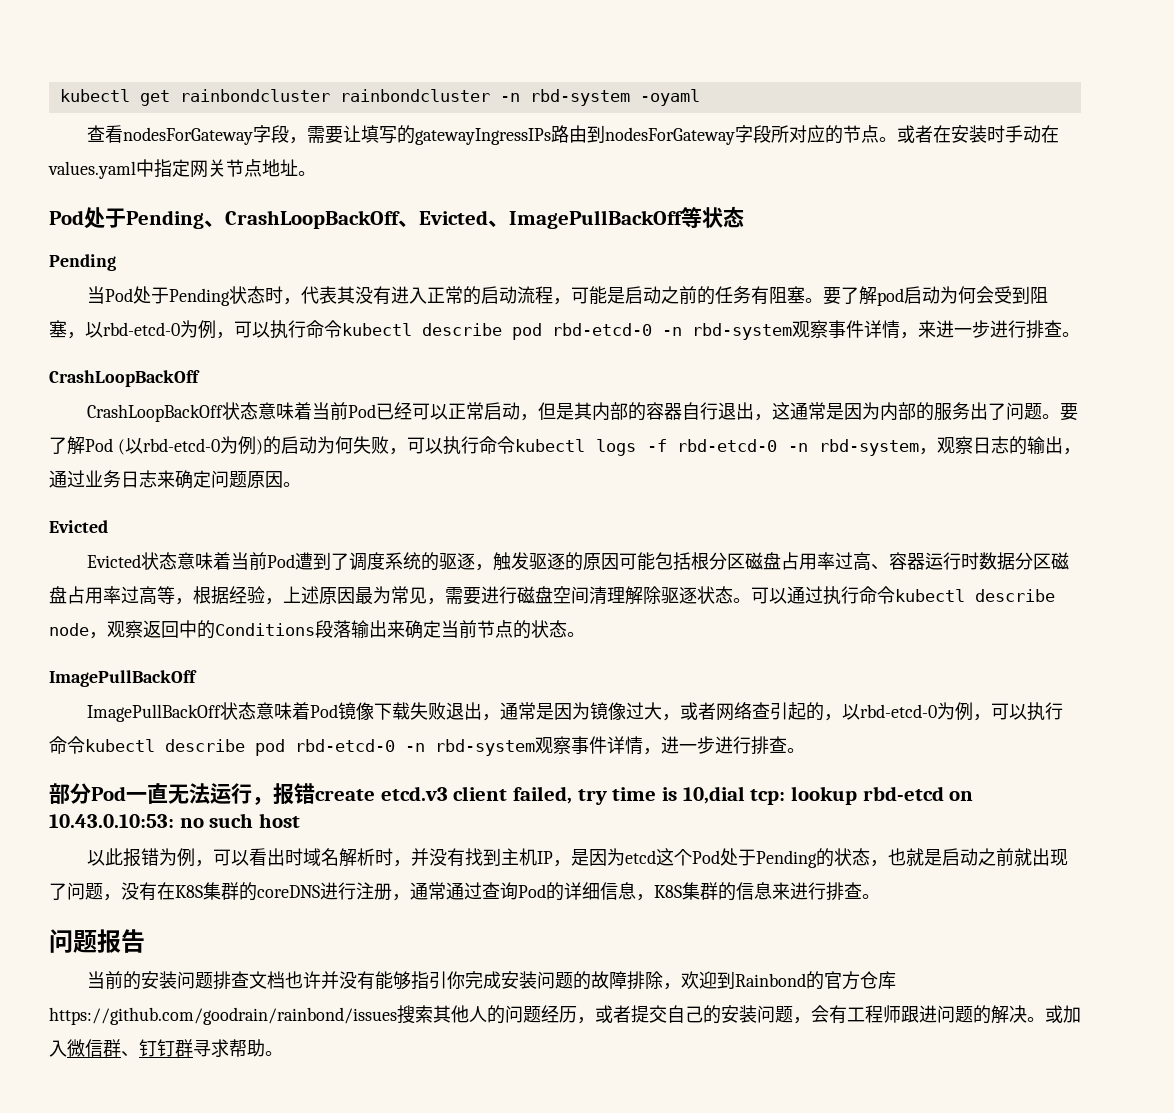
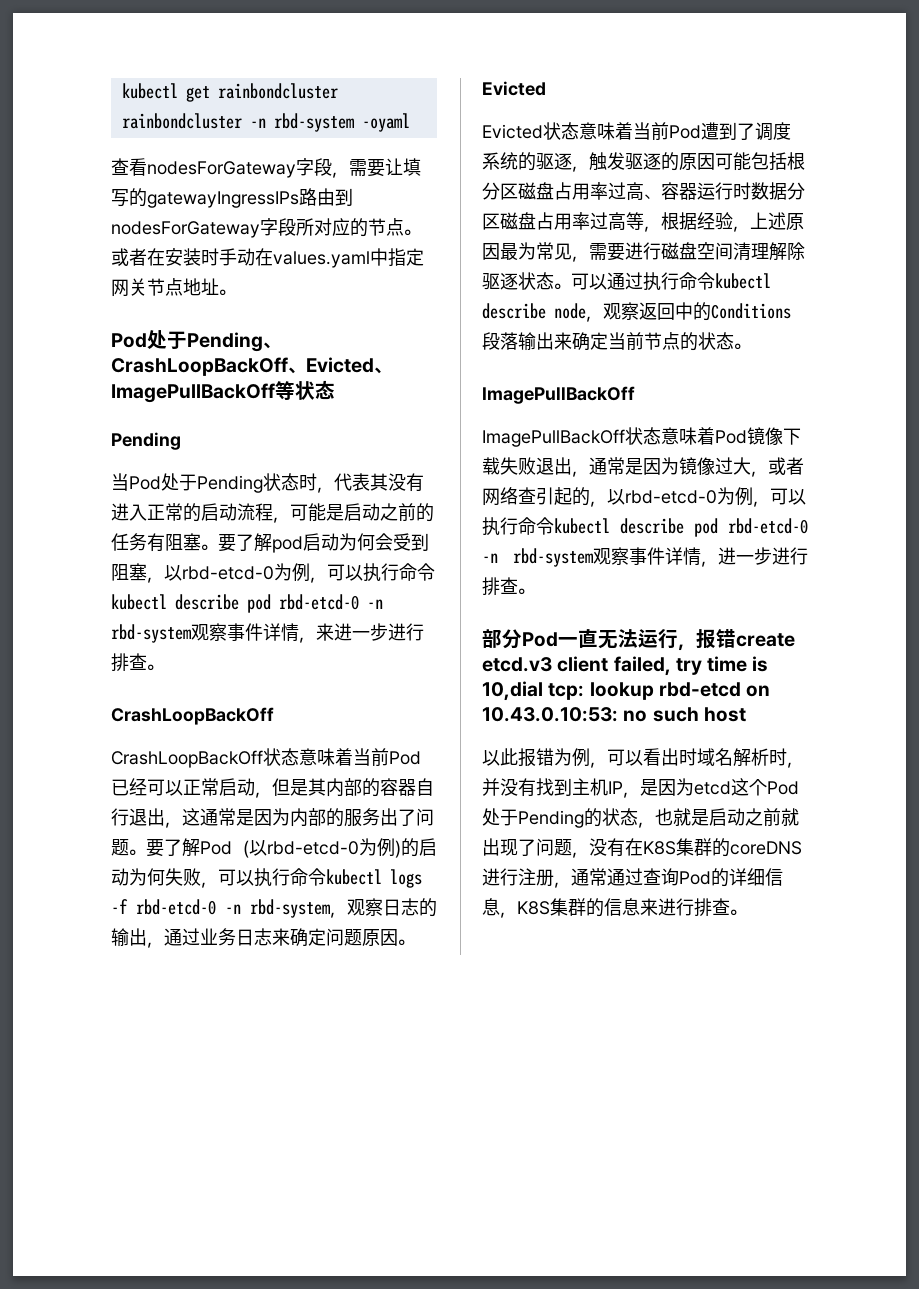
[49,929,145,953] [87,971,897,990] [49,1005,1081,1025] [49,1039,283,1057] // 问题报告 // 当前的安装问题排查文档也许并没有能够指引你完成安装问题的故障排除，欢迎到Rainbond的官方仓库https://github.com/goodrain/rainbond/issues搜索其他人的问题经历，或者提交自己的安装问题，会有工程师跟进问题的解决。或加入微信群、钉钉群寻求帮助。 -> (747, 912) none

